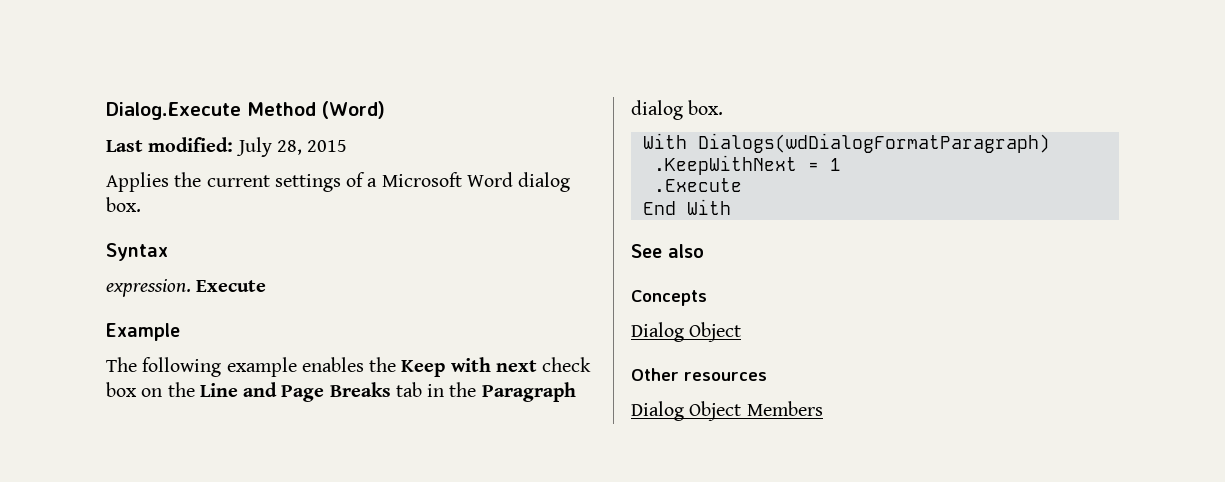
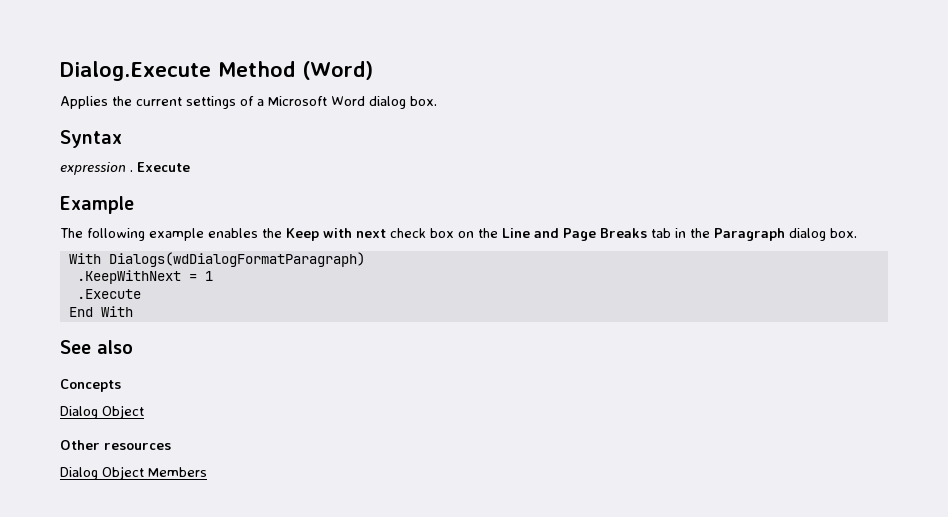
[106,137,348,157] // Last modified: July 28, 2015 -> (373, 70) none
[106,279,191,297] expression. -> [60,162,133,175] expression .

